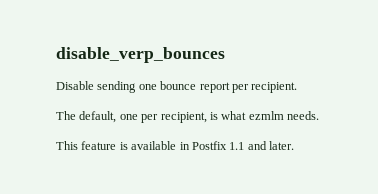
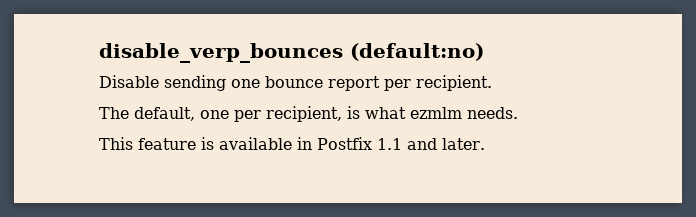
(225, 55) none -> [350,43,484,61] (default:no)

